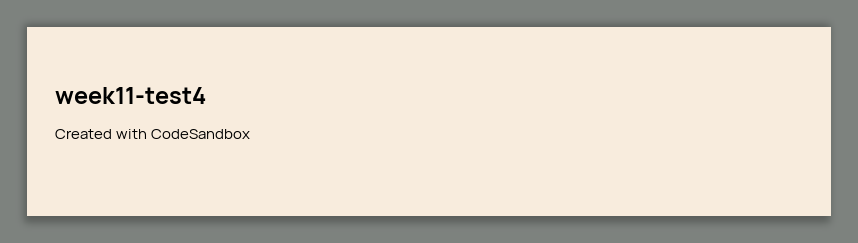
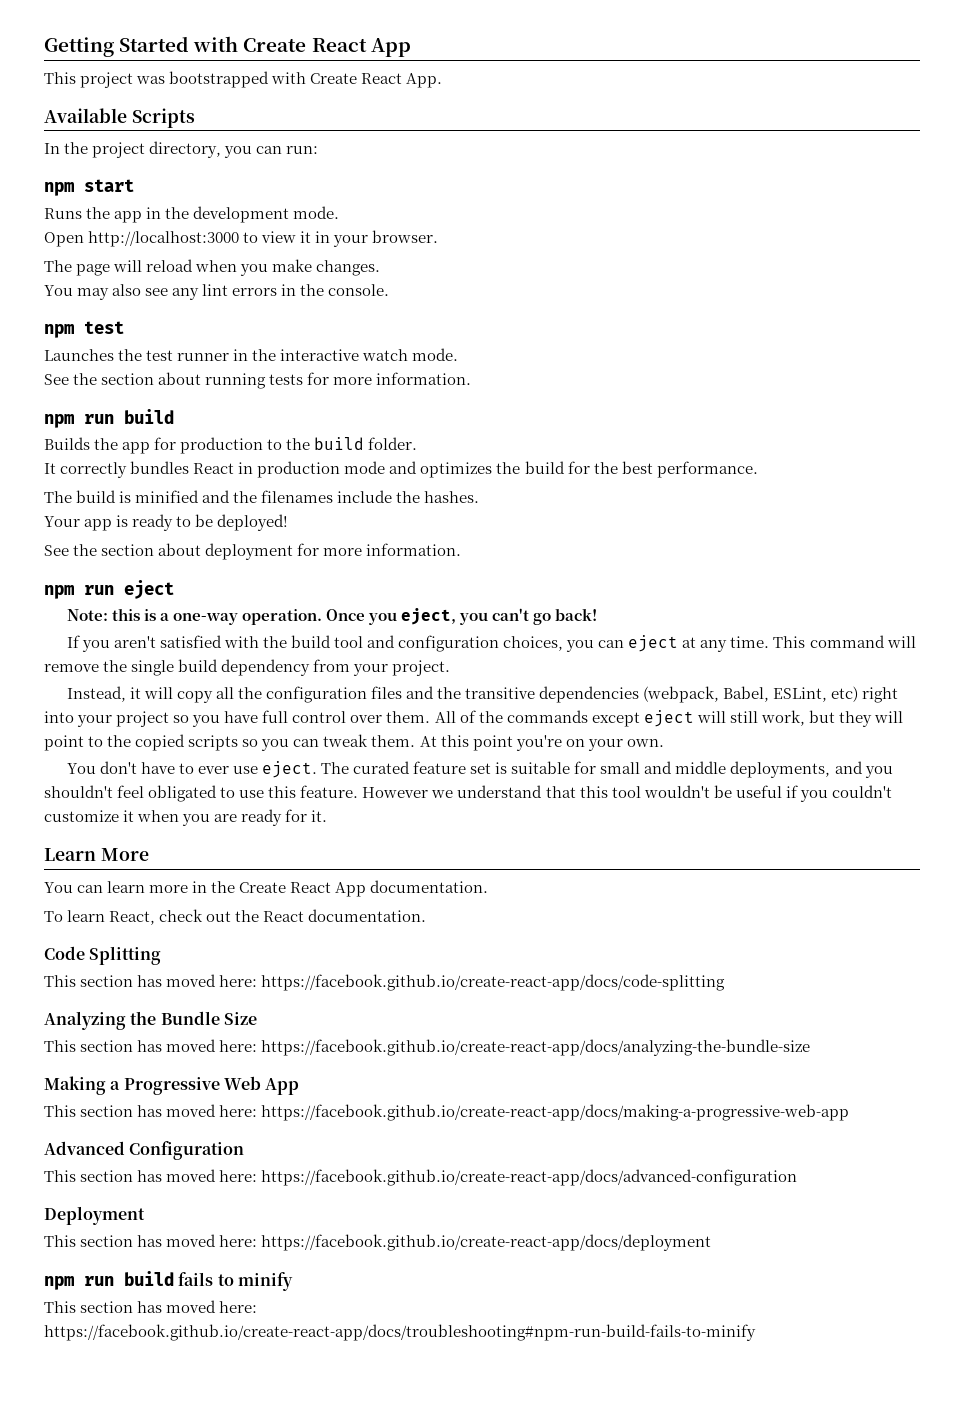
[55,87,206,104] [55,129,251,139] week11-test4 // Created with CodeSandbox -> [44,36,411,57] [44,71,443,88] [44,108,195,128] [44,141,319,158] [44,179,134,196] [44,206,340,223] [44,230,439,247] [44,259,381,276] [44,284,390,300] [44,321,124,338] [44,348,459,361] [44,372,472,389] [44,409,174,428] [44,437,418,454] [44,461,758,478] [44,490,480,503] [44,514,289,531] [44,543,462,560] [44,580,174,599] [66,608,598,625] [66,635,916,652] [44,659,451,676] [66,686,899,703] [44,710,904,727] [44,734,664,751] [66,761,893,778] [44,785,892,802] [44,809,328,826] [44,848,149,861] [44,880,489,897] [44,909,427,925] [44,946,162,965] [44,974,726,991] [44,1011,257,1030] [44,1039,811,1056] [44,1076,300,1095] [44,1104,850,1121] [44,1141,245,1160] [44,1169,798,1186] [44,1206,145,1225] [44,1234,712,1251] [44,1271,293,1291] [44,1300,258,1313] [44,1324,756,1341] Getting Started with Create React App // This project was bootstrapped with Create React App. // Available Scripts // In the project directory, you can run: // npm start // Runs the app in the development mode. // Open http://localhost:3000 to view it in your browser. // The page will reload when you make changes. // You may also see any lint errors in the console. // npm test // Launches the test runner in the interactive watch mode. // See the section about running tests for more information. // npm run build // Builds the app for production to the build folder. // It correctly bundles React in production mode and optimizes the build for the best performance. // The build is minified and the filenames include the hashes. // Your app is ready to be deployed! // See the section about deployment for more information. // npm run eject // Note: this is a one-way operation. Once you eject, you can't go back! // If you aren't satisfied with the build tool and configuration choices, you can eject at any time. This command will remove the single build dependency from your project. // Instead, it will copy all the configuration files and the transitive dependencies (webpack, Babel, ESLint, etc) right into your project so you have full control over them. All of the commands except eject will still work, but they will point to the copied scripts so you can tweak them. At this point you're on your own. // You don't have to ever use eject. The curated feature set is suitable for small and middle deployments, and you shouldn't feel obligated to use this feature. However we understand that this tool wouldn't be useful if you couldn't customize it when you are ready for it. // Learn More // You can learn more in the Create React App documentation. // To learn React, check out the React documentation. // Code Splitting // This section has moved here: https://facebook.github.io/create-react-app/docs/code-splitting // Analyzing the Bundle Size // This section has moved here: https://facebook.github.io/create-react-app/docs/analyzing-the-bundle-size // Making a Progressive Web App // This section has moved here: https://facebook.github.io/create-react-app/docs/making-a-progressive-web-app // Advanced Configuration // This section has moved here: https://facebook.github.io/create-react-app/docs/advanced-configuration // Deployment // This section has moved here: https://facebook.github.io/create-react-app/docs/deployment // npm run build fails to minify // This section has moved here: https://facebook.github.io/create-react-app/docs/troubleshooting#npm-run-build-fails-to-minify

